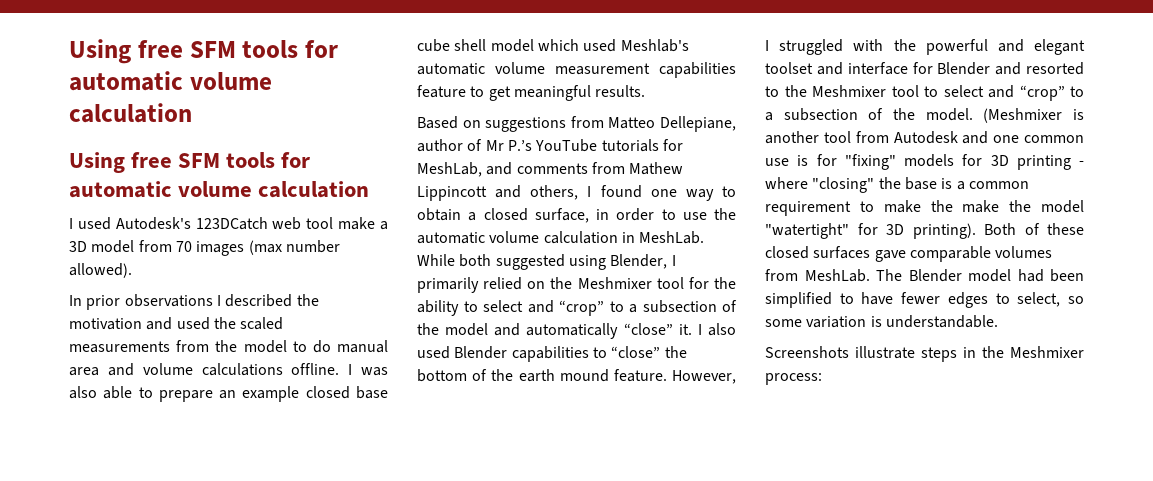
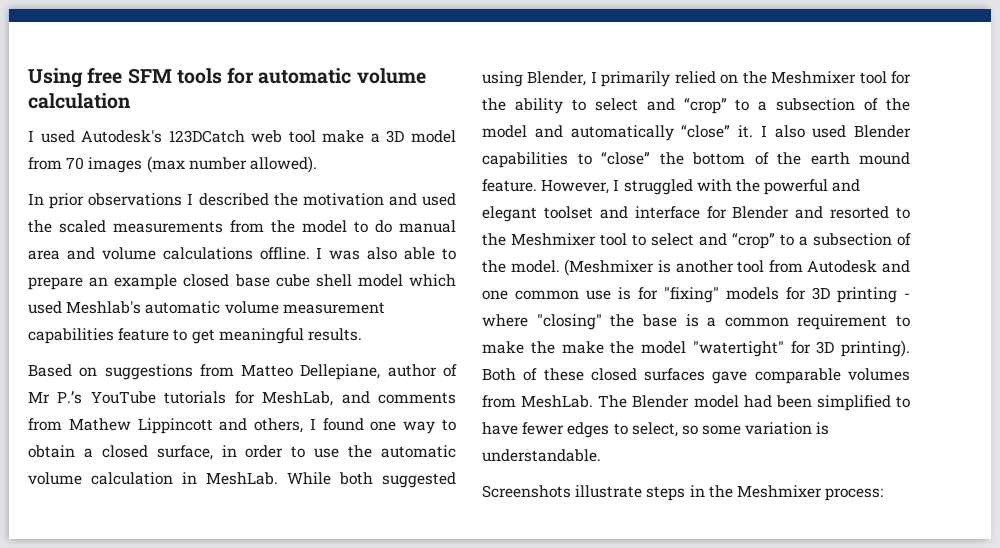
[69,39,338,64] [69,71,272,91] [69,103,192,123] [69,152,311,173] [69,181,370,198] Using free SFM tools for automatic volume calculation // Using free SFM tools for automatic volume calculation -> [28,67,426,88] [28,93,131,109] Using free SFM tools for automatic volume calculation

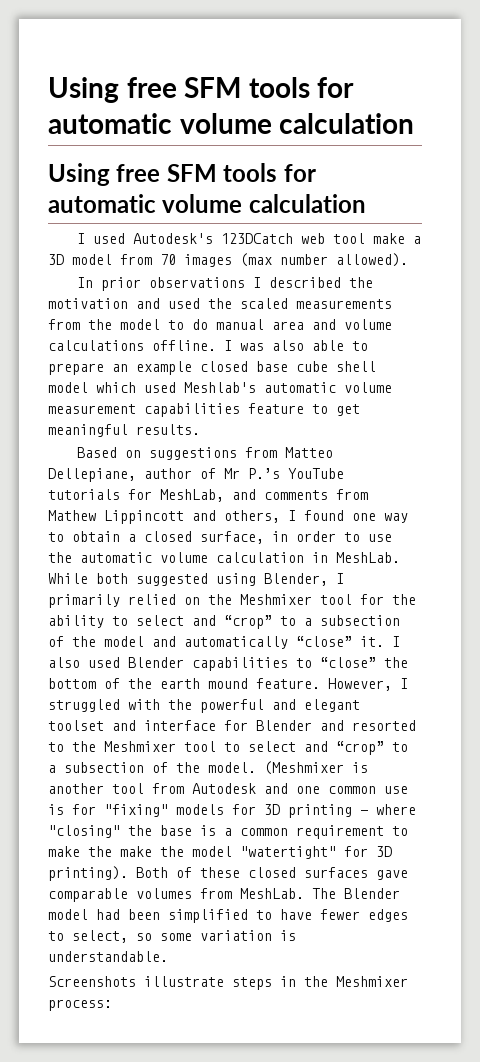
[28,67,426,88] [28,93,131,109] Using free SFM tools for automatic volume calculation -> [48,77,355,103] [48,113,415,134] [48,163,316,186] [48,194,366,213] Using free SFM tools for automatic volume calculation // Using free SFM tools for automatic volume calculation

